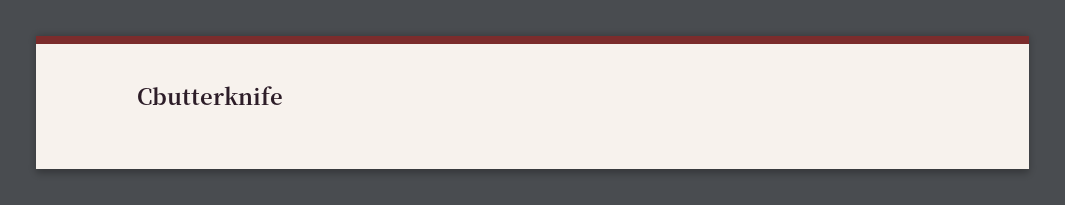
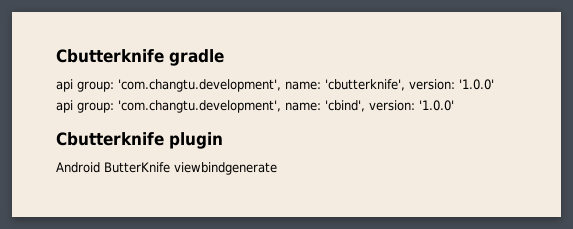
[137,86,283,105] Cbutterknife -> [56,49,224,66] [56,79,494,92] [56,100,454,113] [56,132,223,149] [56,162,277,175] Cbutterknife gradle // api group: 'com.changtu.development', name: 'cbutterknife', version: '1.0.0' api group: 'com.changtu.development', name: 'cbind', version: '1.0.0' // Cbutterknife plugin // Android ButterKnife viewbindgenerate

